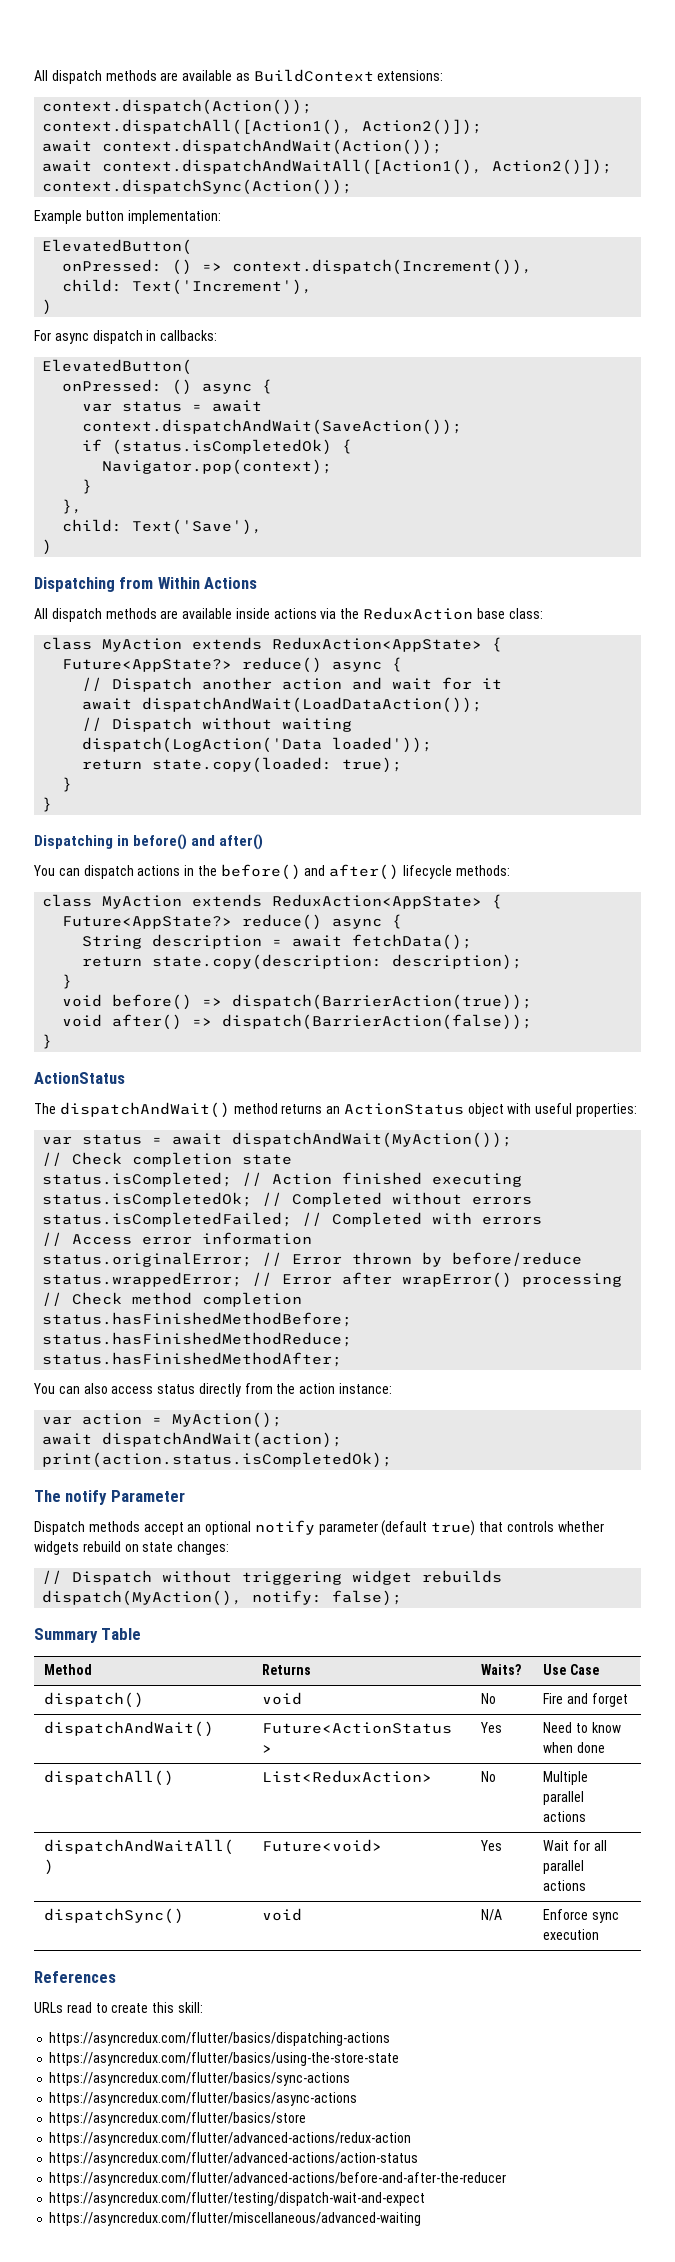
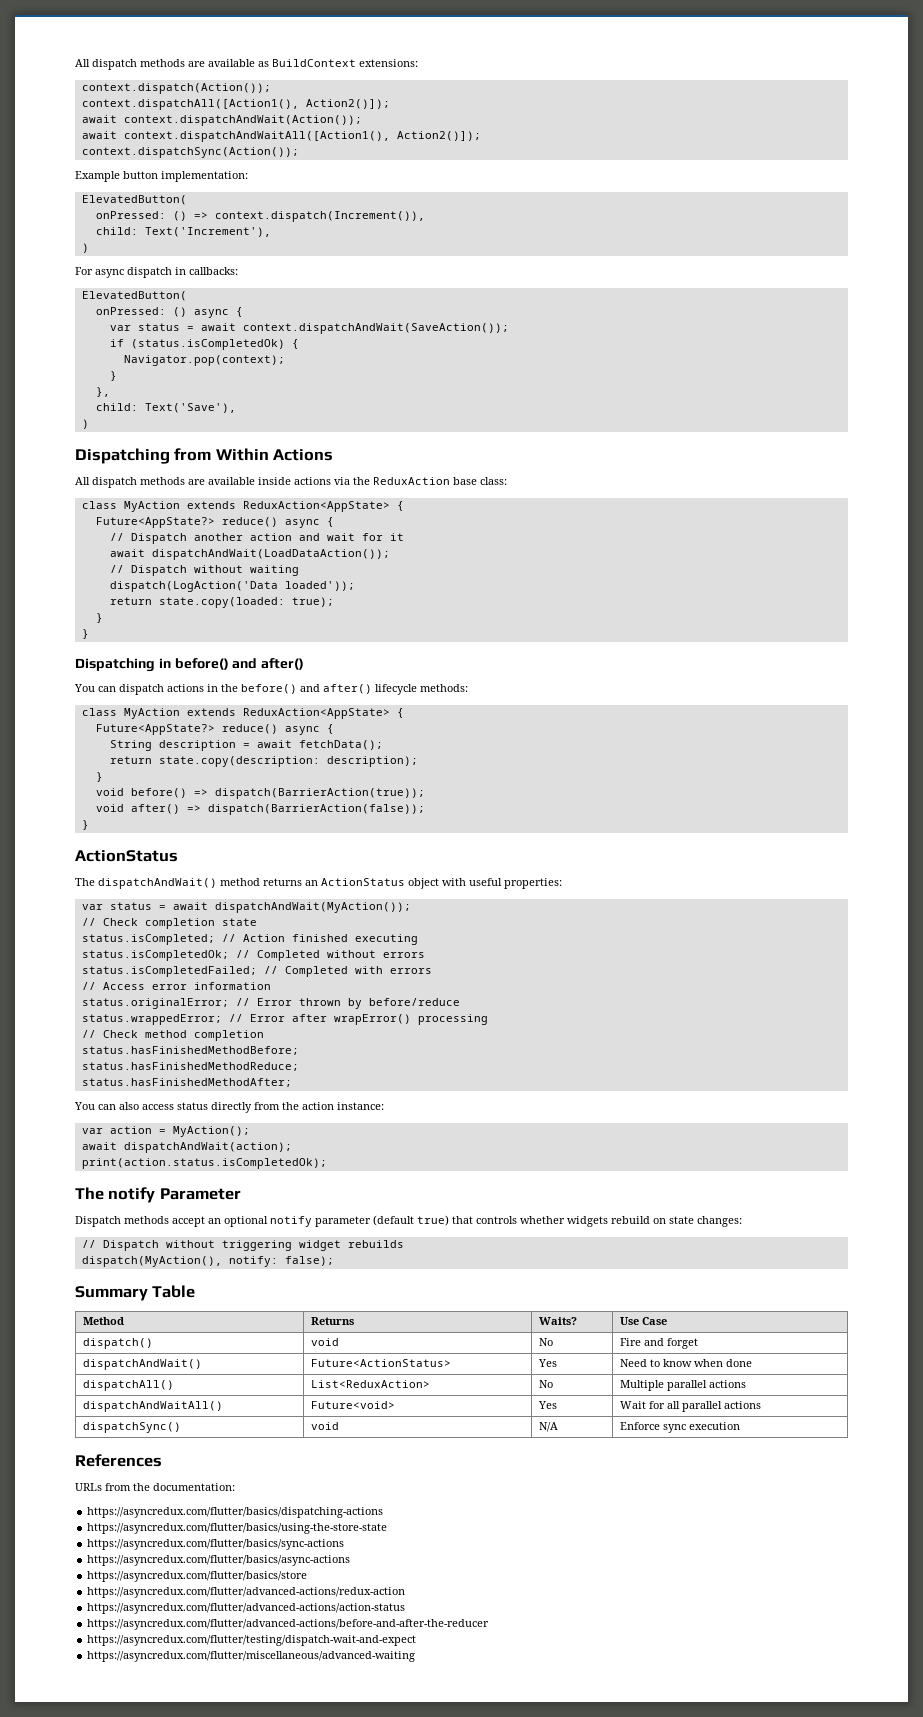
[66,2002,203,2013] read to create this skill: -> [105,1483,235,1491] from the documentation:

